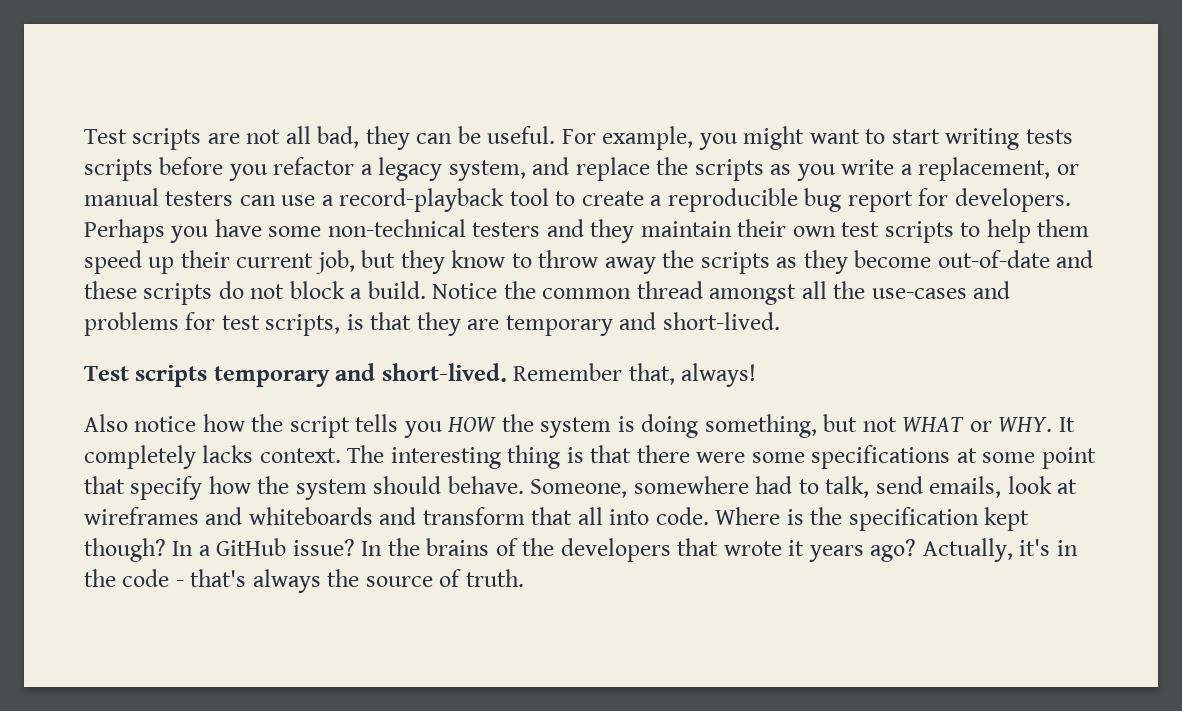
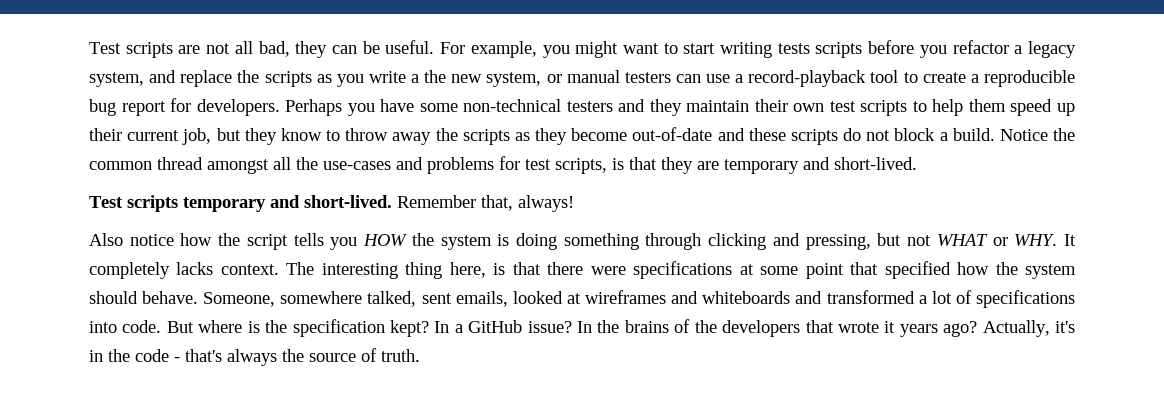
[918,157,1051,181] replacement, -> [424,70,542,87] the new system,
[704,414,817,438] something, -> [563,233,871,250] something through clicking and pressing,
(561, 457) none -> [449,262,486,278] here,
[751,452,805,463] some -> (626, 270) none
[130,476,203,500] specify -> [884,261,951,279] specified
[755,476,1052,498] had to talk, send emails, look -> [367,291,563,307] talked, sent emails, looked
[422,507,781,525] transform that all into code. Where -> [826,290,1075,308] [89,320,243,333] transformed a lot of specifications into code. But where
[984,507,1030,531] [84,538,166,562] kept though? -> [389,320,429,337] kept?

